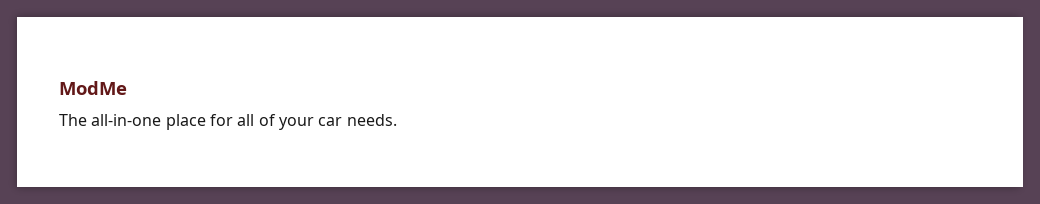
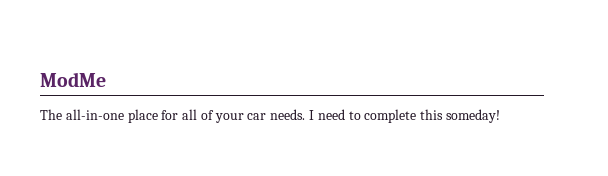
(397, 120) none -> [309,109,500,123] I need to complete this someday!

